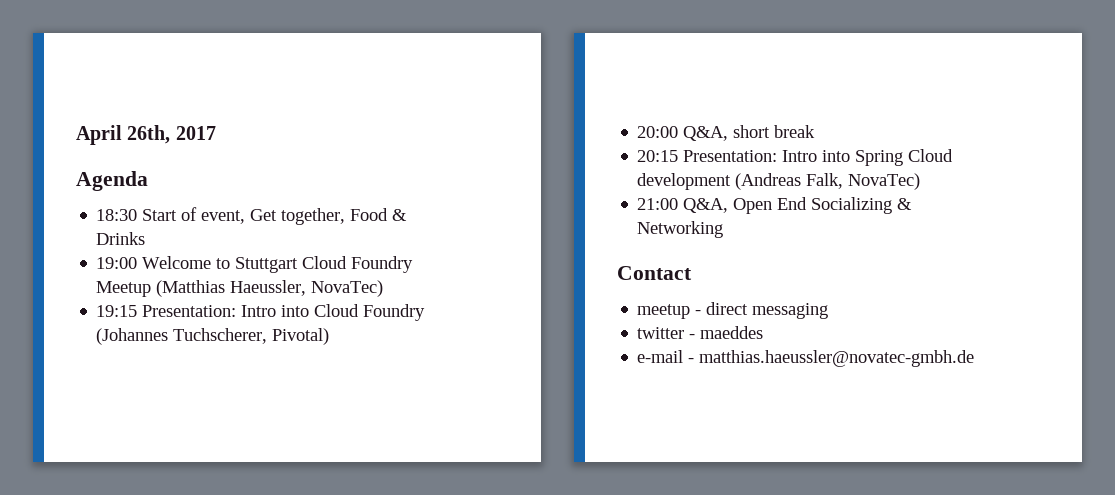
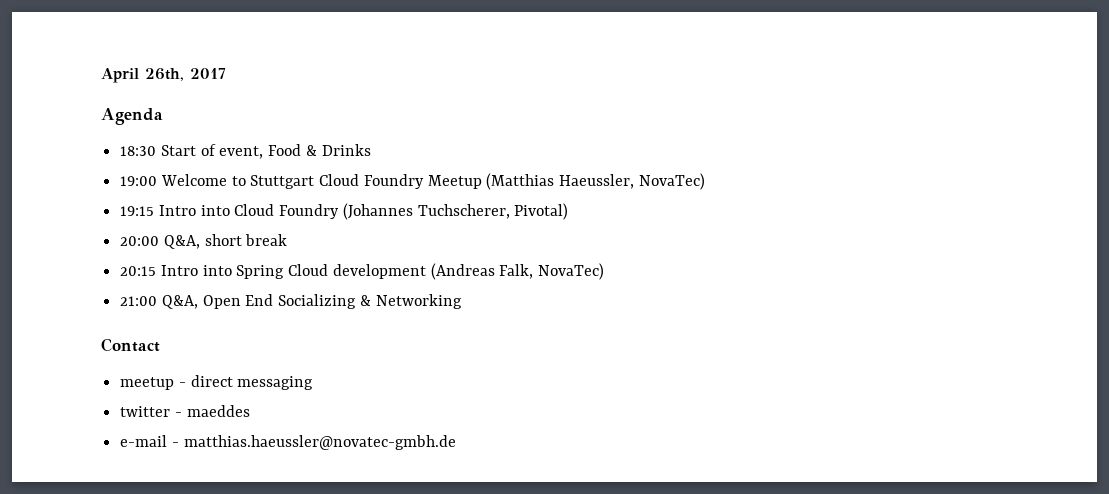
[250,208,346,225] Get together, -> (264, 152) none
[142,305,237,317] Presentation: -> (155, 211) none
[683,150,778,162] Presentation: -> (157, 271) none

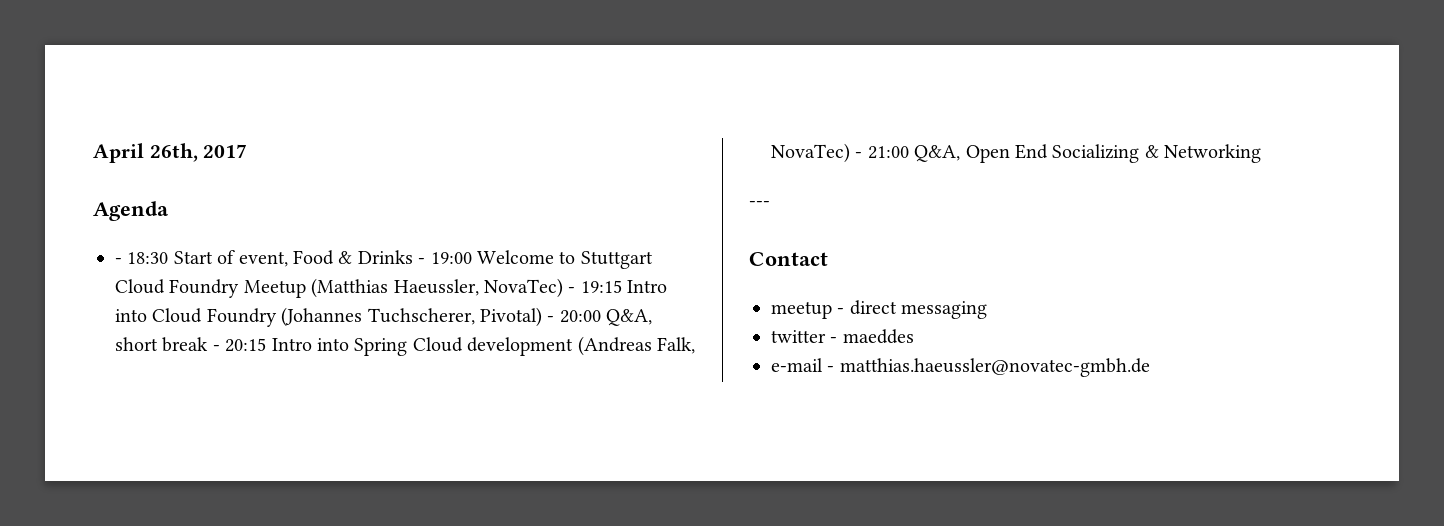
(163, 116) none -> [115,258,122,264] -
(371, 150) // -> [418,258,426,264] -
(705, 181) // -> [568,287,576,293] -
(569, 211) // -> [547,316,555,322] -
(288, 240) // -> [212,345,220,351] -
(605, 271) // -> [855,152,863,158] -
(462, 301) none -> [749,201,770,207] // ---

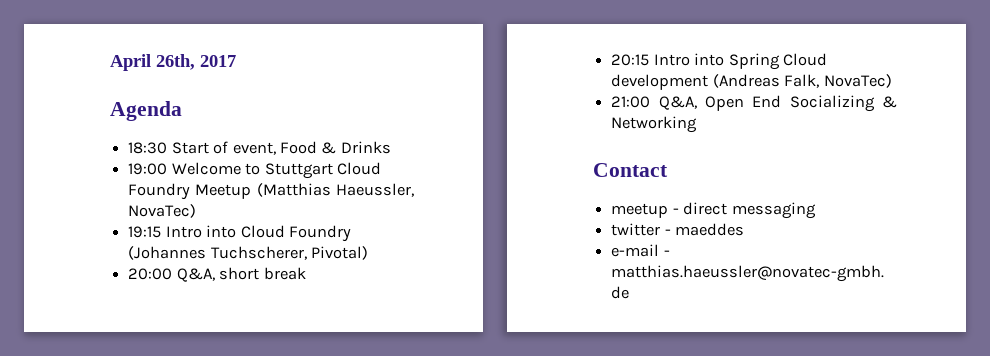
[115,258,122,264] - -> (182, 111) none
[418,258,426,264] - -> (391, 147) //
[568,287,576,293] - -> (197, 211) //
[547,316,555,322] - -> (369, 253) //
[212,345,220,351] - -> (306, 273) //
[855,152,863,158] - -> (892, 81) //
[749,201,770,207] // --- -> (698, 124) none

